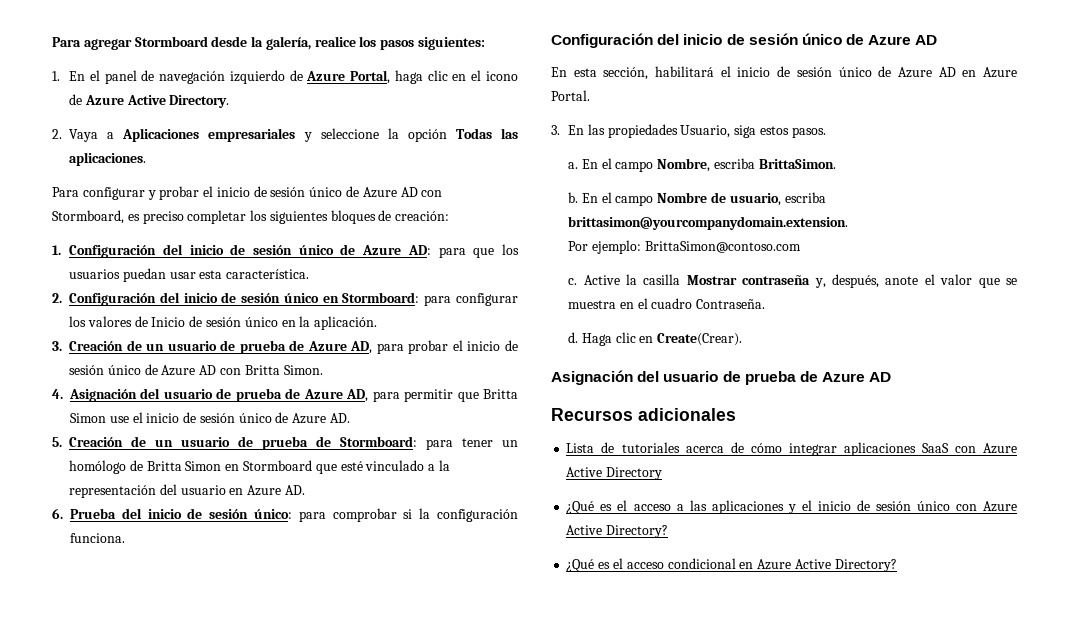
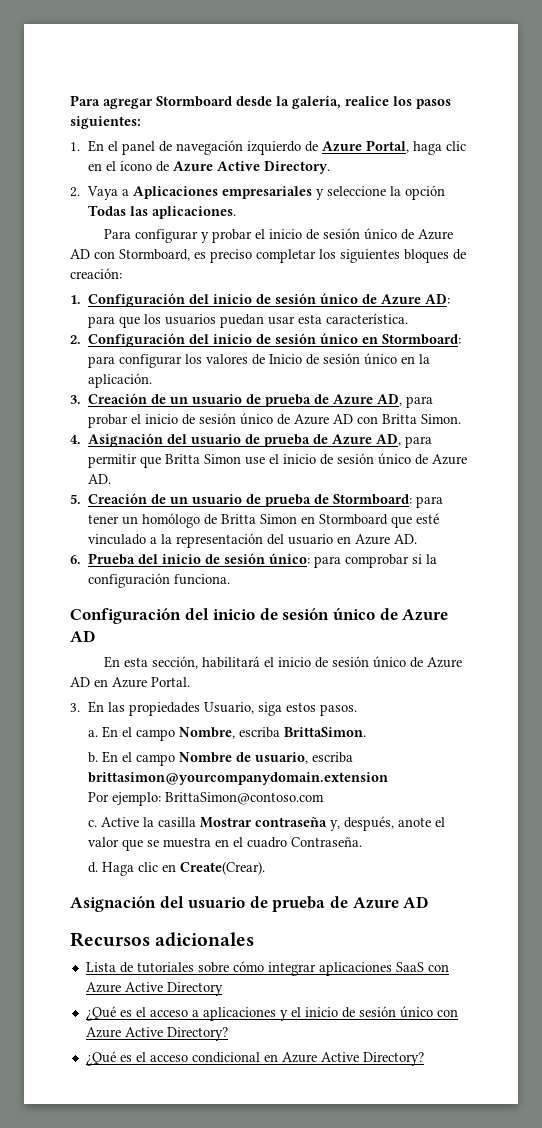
[568,216,849,230] brittasimon@yourcompanydomain.extension. -> [88,772,389,785] brittasimon@yourcompanydomain.extension
[685,442,744,453] acerca de -> [197,962,229,973] sobre
[689,500,707,511] las -> (199, 1013) none

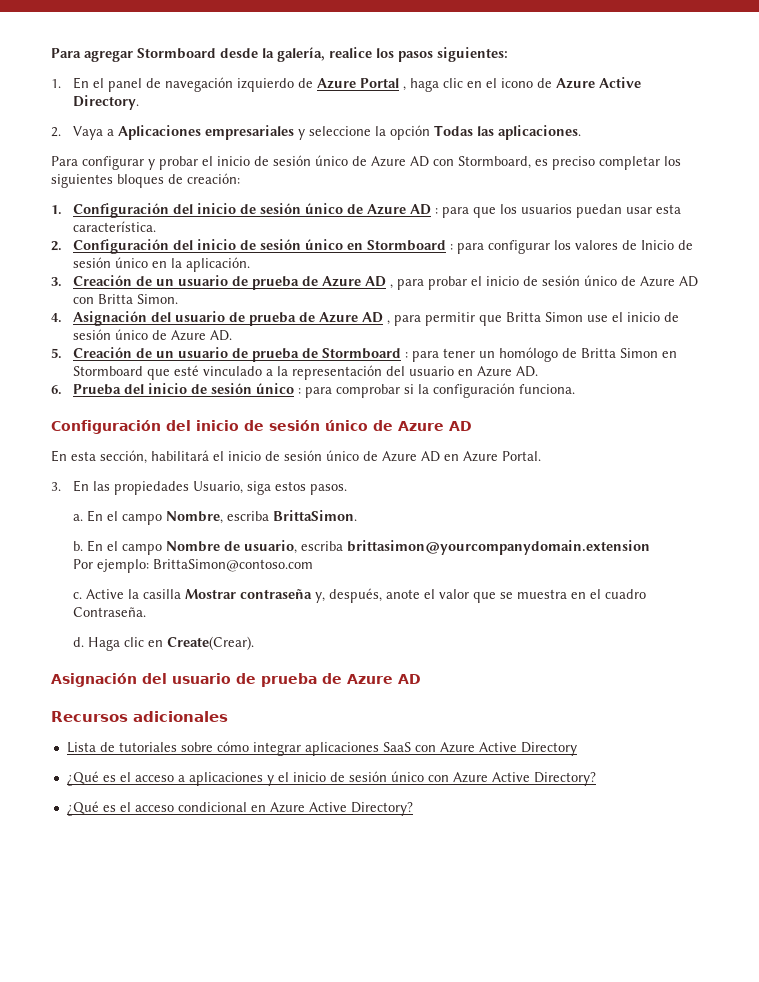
[366,140,410,153] Portal, -> [359,78,406,91] Portal ,
[425,294,451,304] AD: -> [409,204,438,215] AD :
[382,334,462,345] Stormboard: -> [366,240,453,251] Stormboard :
[377,394,403,406] AD, -> [364,276,393,289] AD ,
[376,434,402,446] AD, -> [361,312,390,325] AD ,
[333,494,413,505] Stormboard: -> [321,348,408,359] Stormboard :
[269,553,311,564] único: -> [255,383,301,394] único :

